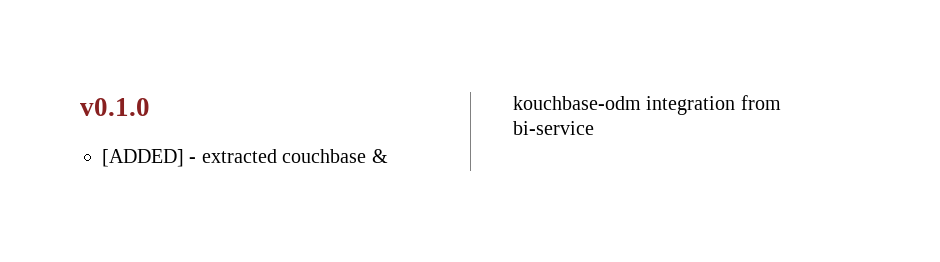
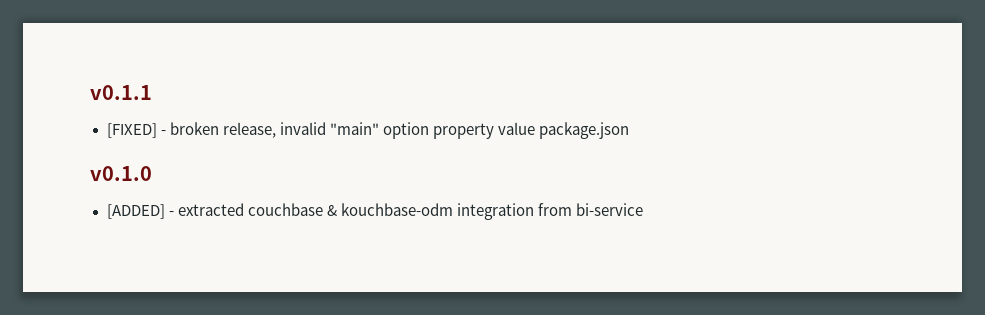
(80, 107) none -> [90,85,152,100] [106,122,629,139] v0.1.1 // [FIXED] - broken release, invalid "main" option property value package.json //

